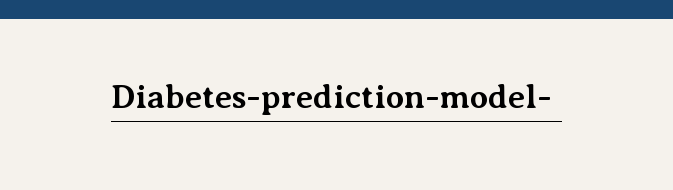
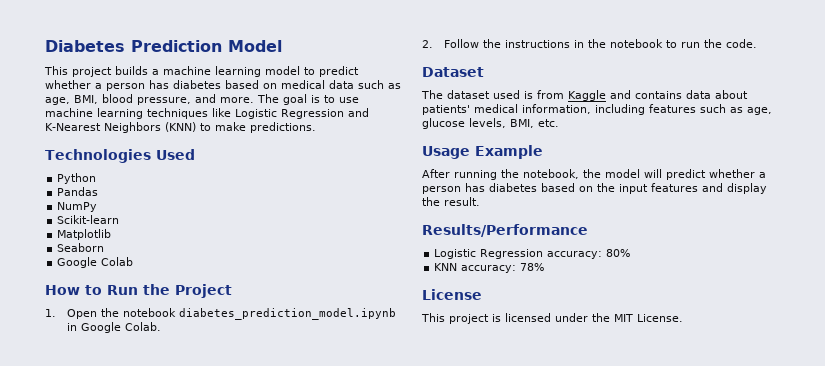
[111,84,552,115] Diabetes-prediction-model- -> [45,40,282,52] [44,66,359,77] [45,80,401,91] [45,94,359,105] [45,108,369,119] [45,122,316,133] [45,149,195,163] [57,173,97,184] [57,187,99,196] [57,202,98,212] [57,215,120,224] [57,229,112,240] [57,243,105,252] [57,257,134,268] [45,284,232,298] [45,308,396,320] [66,322,161,333] [422,39,757,48] [422,67,484,77] [421,90,748,101] [422,104,772,115] [422,118,559,129] [422,145,543,159] [422,169,766,180] [422,183,767,194] [422,197,480,206] [422,224,588,237] [434,249,631,259] [434,263,545,273] [422,289,482,300] [421,313,683,324] Diabetes Prediction Model // This project builds a machine learning model to predict whether a person has diabetes based on medical data such as age, BMI, blood pressure, and more. The goal is to use machine learning techniques like Logistic Regression and K-Nearest Neighbors (KNN) to make predictions. // Technologies Used // Python // Pandas // NumPy // Scikit-learn // Matplotlib // Seaborn // Google Colab // How to Run the Project // 1. Open the notebook diabetes_prediction_model.ipynb in Google Colab. // 2. Follow the instructions in the notebook to run the code. // Dataset // The dataset used is from Kaggle and contains data about patients' medical information, including features such as age, glucose levels, BMI, etc. // Usage Example // After running the notebook, the model will predict whether a person has diabetes based on the input features and display the result. // Results/Performance // Logistic Regression accuracy: 80% // KNN accuracy: 78% // License // This project is licensed under the MIT License.

